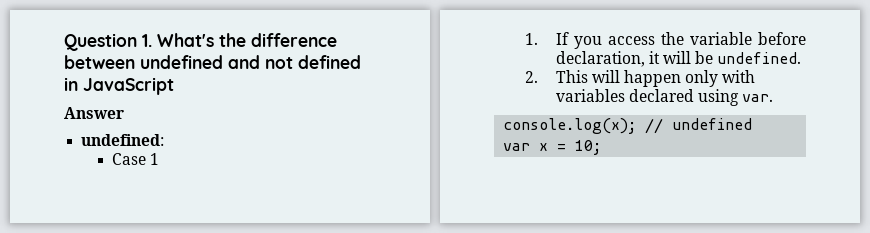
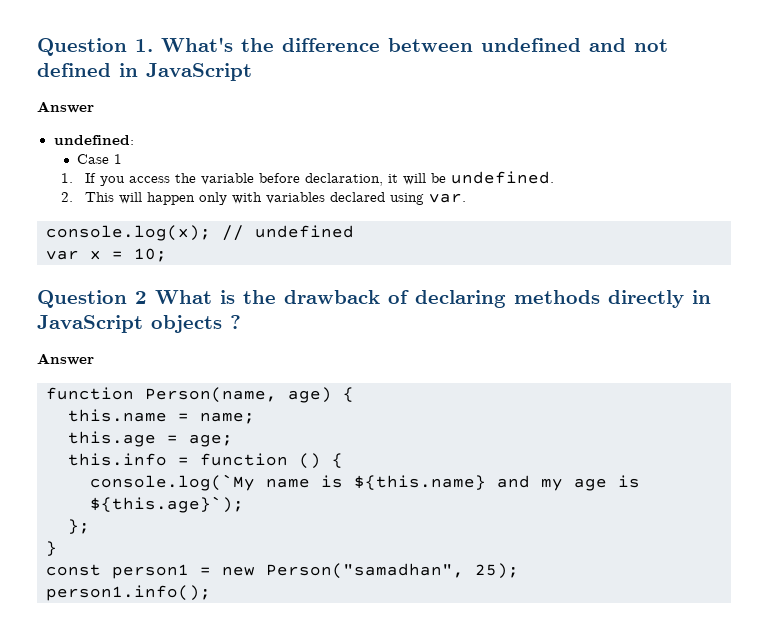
(602, 147) none -> [37,290,711,308] [37,315,241,333] [37,353,94,365] [46,387,354,403] [68,409,255,424] [68,431,233,447] [68,453,343,469] [90,474,640,491] [90,496,244,513] [68,519,90,534] [46,541,57,556] [46,563,519,579] [46,585,211,601] // Question 2 What is the drawback of declaring methods directly in JavaScript objects ? // Answer // function Person(name, age) { // this.name = name; // this.age = age; // this.info = function () { // console.log(`My name is ${this.name} and my age is ${this.age}`); // }; // } // const person1 = new Person("samadhan", 25); // person1.info();

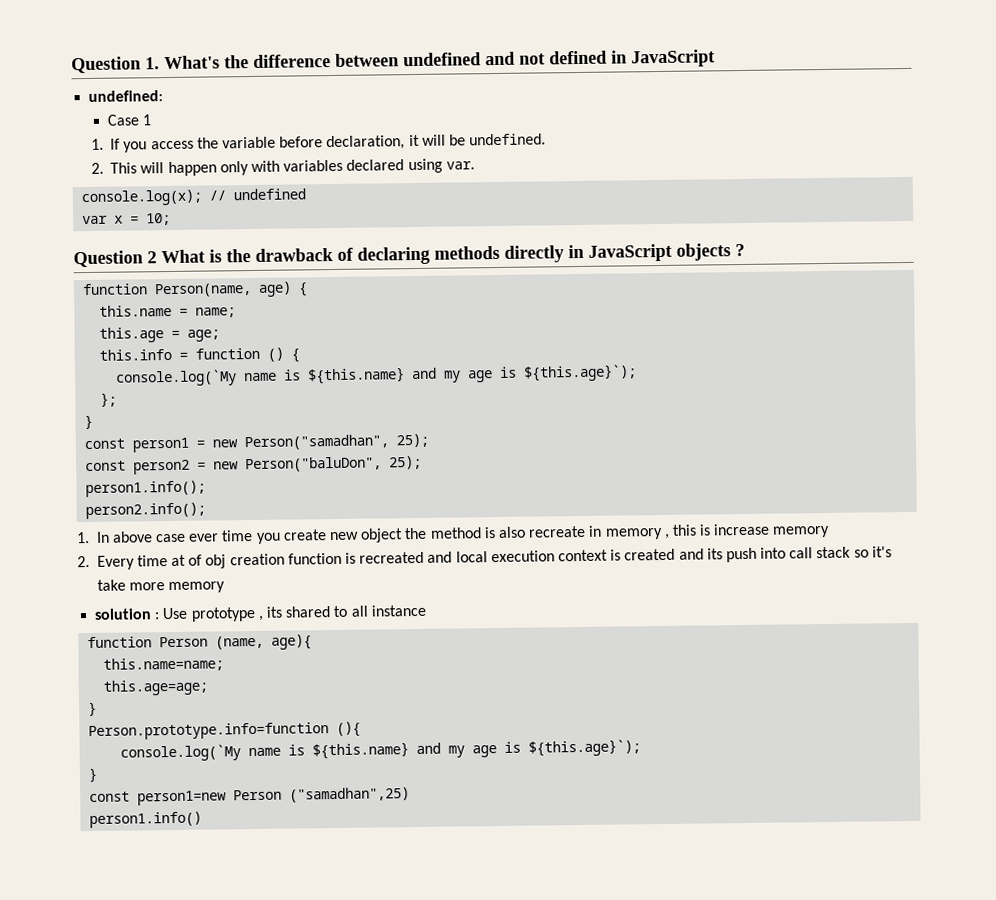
[37,101,94,113] // Answer -> (715, 58) none
[37,353,94,365] // Answer -> (745, 250) none
[46,585,211,601] person1.info(); -> [85,455,423,475] [85,480,207,498] [85,502,207,520] [76,523,831,544] [77,546,892,570] [96,579,226,594] [94,604,427,622] [87,634,313,650] [103,657,225,672] [103,679,209,696] [88,701,98,717] [88,721,362,741] [120,739,642,762] [88,767,99,783] [89,787,411,806] [89,811,203,829] const person2 = new Person("baluDon", 25); // person1.info(); // person2.info(); // 1. In above case ever time you create new object the method is also recreate in memory , this is increase memory // 2. Every time at of obj creation function is recreated and local execution context is created and its push into call stack so it's take more memory // solution : Use prototype , its shared to all instance // function Person (name, age){ // this.name=name; // this.age=age; // } // Person.prototype.info=function (){ // console.log(`My name is ${this.name} and my age is ${this.age}`); // } // const person1=new Person ("samadhan",25) // person1.info()

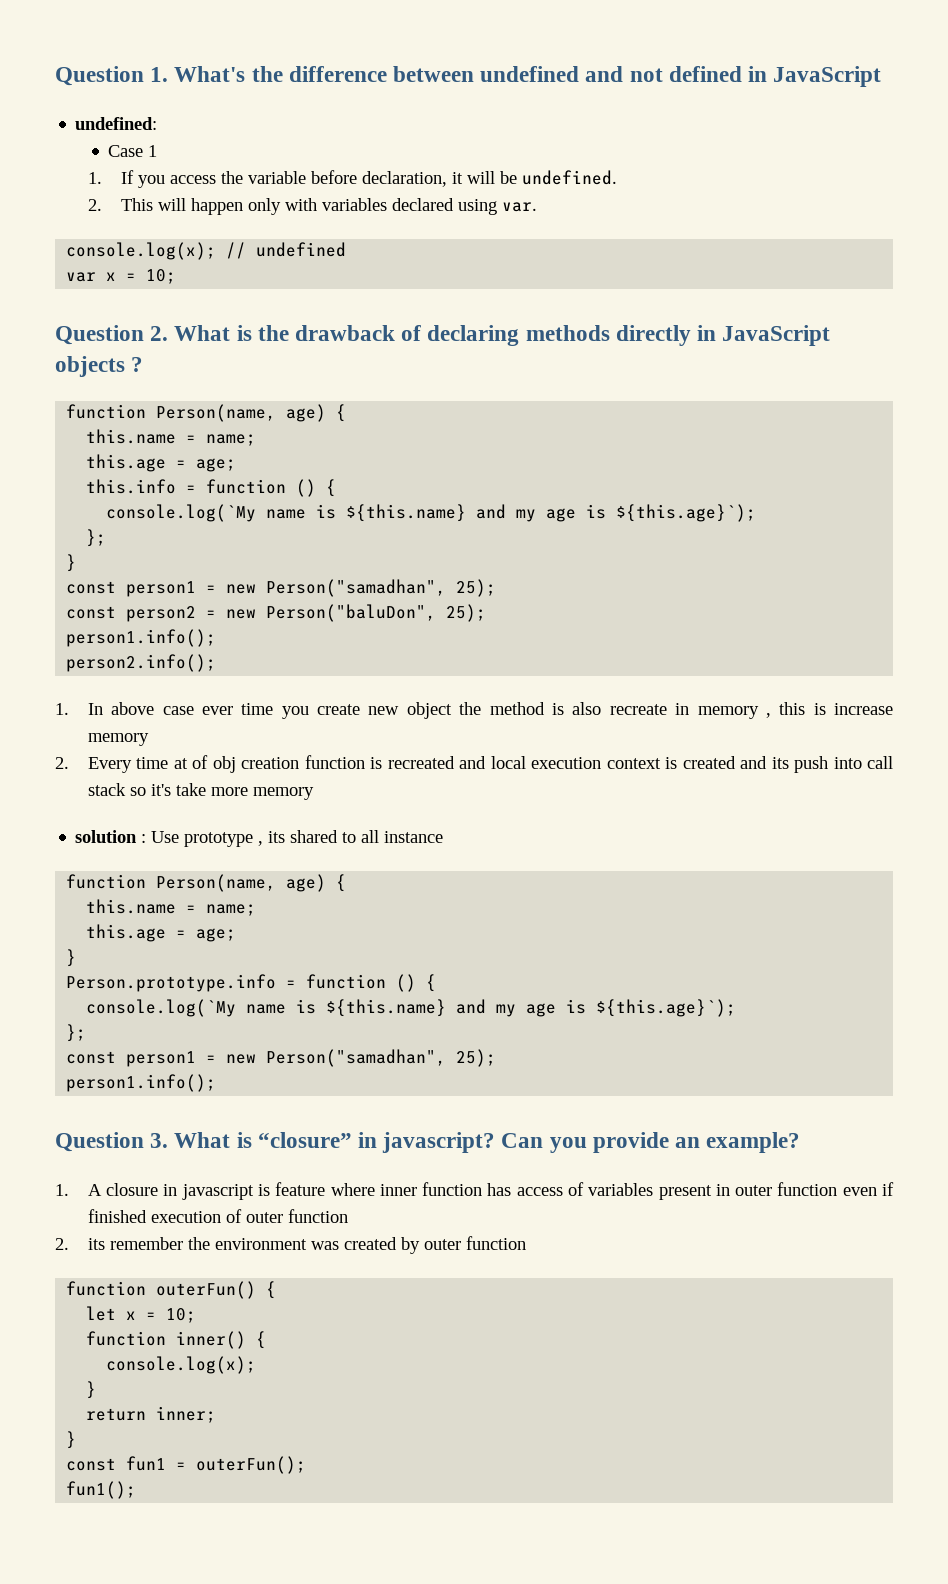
[147,251,157,264] 2 -> [150,326,169,341] 2.
[159,634,313,650] [103,657,225,672] [103,679,209,696] [88,701,98,717] [88,721,362,741] [120,739,642,762] [88,767,99,783] [89,787,411,806] [89,811,203,829] Person (name, age){ // this.name=name; // this.age=age; // } // Person.prototype.info=function (){ // console.log(`My name is ${this.name} and my age is ${this.age}`); // } // const person1=new Person ("samadhan",25) // person1.info() -> [156,874,347,892] [86,899,257,916] [86,924,237,942] [66,949,77,967] [66,974,437,992] [86,999,737,1017] [66,1024,87,1042] [66,1049,497,1067] [66,1074,217,1092] [55,1132,801,1153] [55,1182,895,1200] [87,1209,348,1223] [55,1236,526,1254] [66,1281,277,1299] [86,1306,197,1323] [86,1331,267,1349] [106,1356,257,1374] [86,1381,97,1399] [86,1406,217,1423] [66,1431,77,1449] [66,1456,307,1474] [66,1481,137,1499] Person(name, age) { // this.name = name; // this.age = age; // } // Person.prototype.info = function () { // console.log(`My name is ${this.name} and my age is ${this.age}`); // }; // const person1 = new Person("samadhan", 25); // person1.info(); // Question 3. What is “closure” in javascript? Can you provide an example? // 1. A closure in javascript is feature where inner function has access of variables present in outer function even if finished execution of outer function // 2. its remember the environment was created by outer function // function outerFun() { // let x = 10; // function inner() { // console.log(x); // } // return inner; // } // const fun1 = outerFun(); // fun1();

